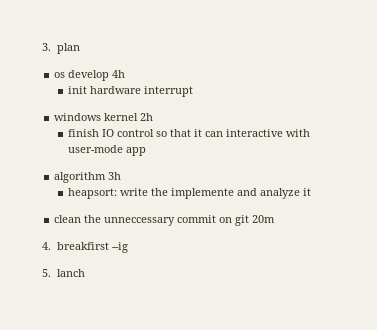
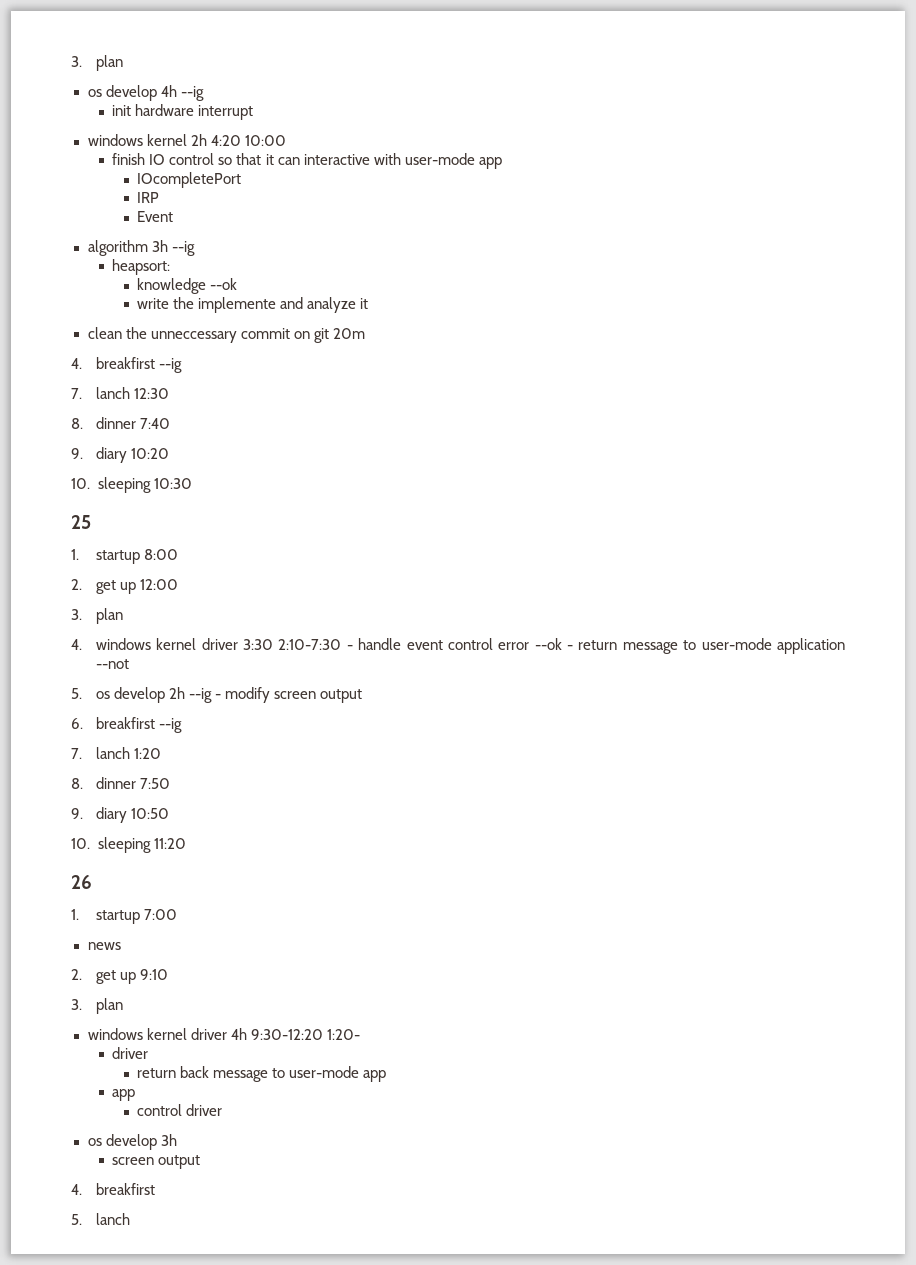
(126, 74) none -> [180,86,204,101] --ig
(154, 117) none -> [210,135,286,146] 4:20 10:00
(146, 151) none -> [137,172,242,188] [137,192,160,203] [137,211,174,222] // IOcompletePort // IRP // Event
(122, 176) none -> [171,241,195,256] --ig
(117, 193) none -> [137,278,238,294] // knowledge --ok //
(128, 247) none -> [71,387,169,399] [71,417,170,429] [71,447,169,463] [71,477,192,493] [71,515,91,529] [71,549,178,564] [71,579,178,594] [71,608,123,624] [71,638,845,654] [95,659,129,669] [71,687,363,703] [71,717,182,733] [71,747,161,759] [71,777,170,789] [71,807,169,823] [71,837,186,853] [71,875,92,889] [71,909,177,924] [87,942,121,950] [71,969,168,984] [71,998,123,1014] [87,1028,360,1040] [112,1047,149,1059] [137,1066,387,1082] [112,1089,136,1101] [137,1104,223,1116] [87,1134,177,1150] [112,1155,201,1169] [71,1183,155,1195] // 7. lanch 12:30 // 8. dinner 7:40 // 9. diary 10:20 // 10. sleeping 10:30 // 25 // 1. startup 8:00 // 2. get up 12:00 // 3. plan // 4. windows kernel driver 3:30 2:10-7:30 - handle event control error --ok - return message to user-mode application --not // 5. os develop 2h --ig - modify screen output // 6. breakfirst --ig // 7. lanch 1:20 // 8. dinner 7:50 // 9. diary 10:50 // 10. sleeping 11:20 // 26 // 1. startup 7:00 // news // 2. get up 9:10 // 3. plan // windows kernel driver 4h 9:30-12:20 1:20- // driver // return back message to user-mode app // app // control driver // os develop 3h // screen output // 4. breakfirst

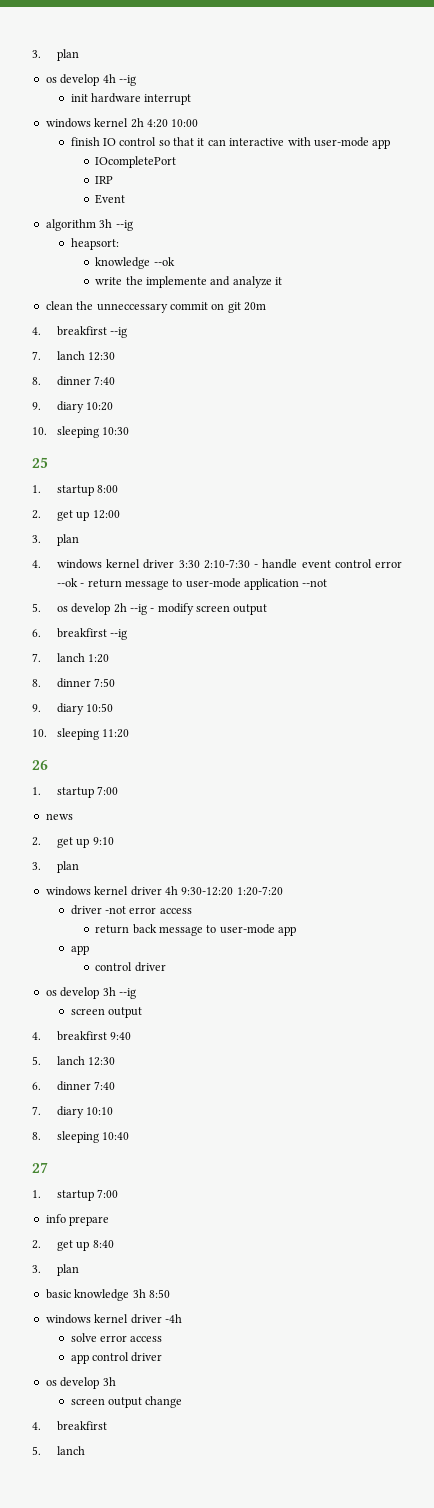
[326,1029,360,1040] [112,1047,149,1059] 1:20- // driver -> [236,886,283,896] [70,905,192,915] 1:20-7:20 // driver -not error access
[112,1155,201,1169] // screen output -> [118,988,136,999] [70,1007,142,1018] [32,1031,132,1041] [32,1056,116,1066] [32,1081,116,1091] [32,1106,114,1118] [32,1131,130,1143] [32,1162,48,1173] [32,1189,119,1201] [45,1214,110,1226] [32,1240,114,1251] [32,1264,79,1276] [45,1289,170,1301] [45,1314,182,1324] [70,1333,163,1342] [70,1352,163,1364] [45,1377,116,1389] [70,1396,183,1408] --ig // screen output // 4. breakfirst 9:40 // 5. lanch 12:30 // 6. dinner 7:40 // 7. diary 10:10 // 8. sleeping 10:40 // 27 // 1. startup 7:00 // info prepare // 2. get up 8:40 // 3. plan // basic knowledge 3h 8:50 // windows kernel driver -4h // solve error access // app control driver // os develop 3h // screen output change

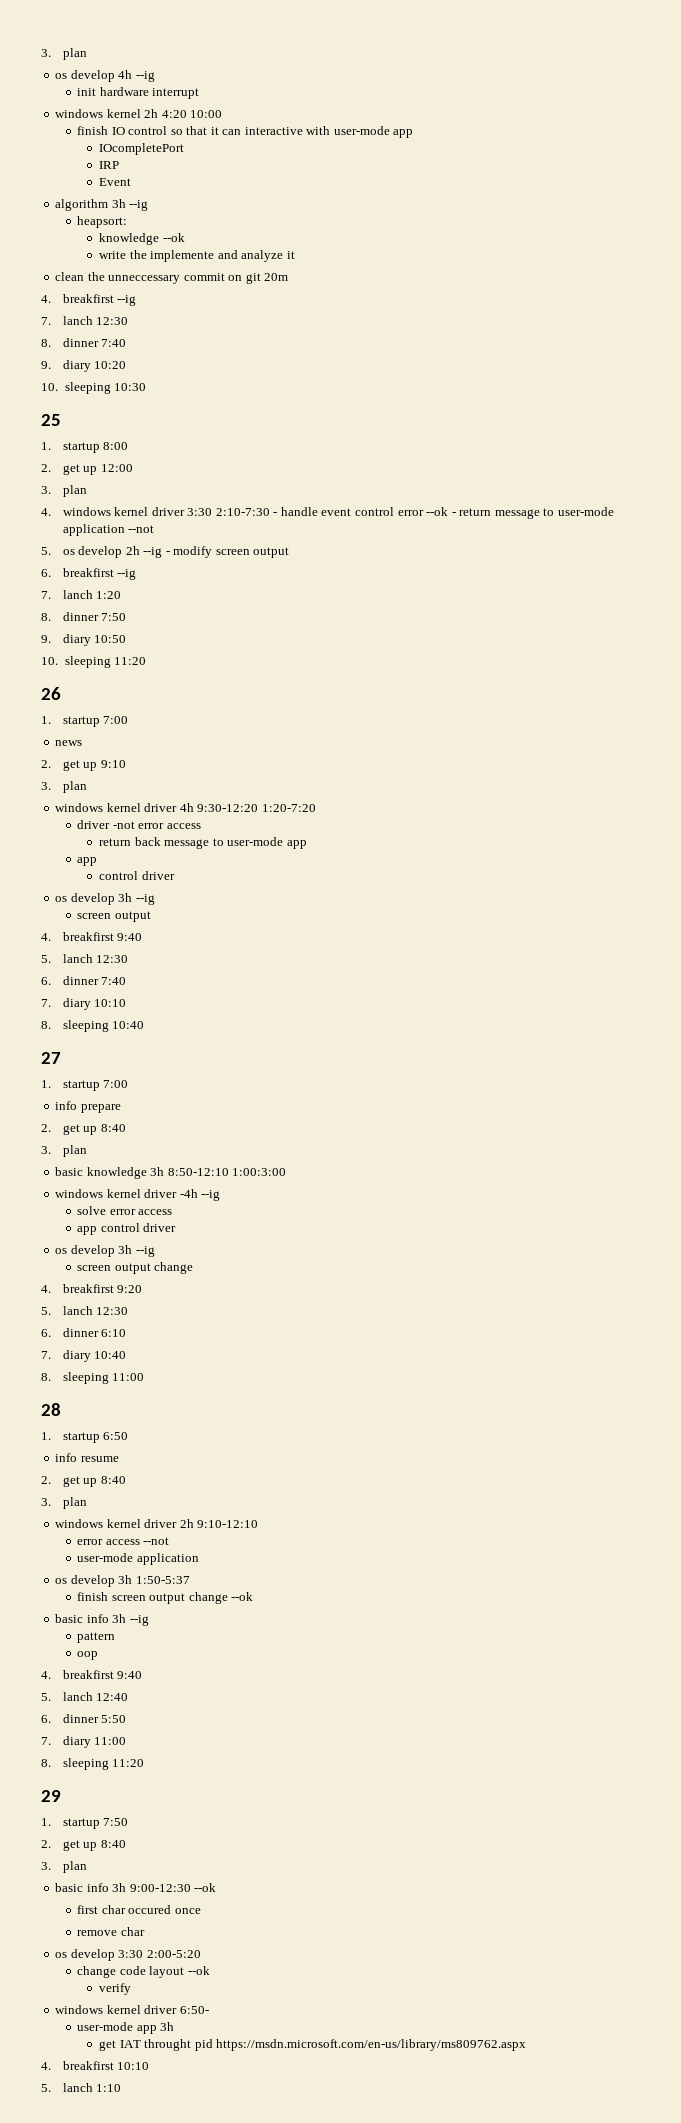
[148,1289,170,1298] 8:50 -> [167,1168,287,1176] 8:50-12:10 1:00:3:00
(182, 1318) none -> [201,1190,221,1201] --ig
(116, 1381) none -> [135,1246,155,1257] --ig
[32,1446,85,1455] // 5. lanch -> [117,1285,143,1293] [41,1306,129,1315] [41,1328,127,1337] [41,1350,127,1362] [41,1372,145,1384] [41,1403,61,1416] [41,1432,129,1443] [55,1453,119,1462] [41,1476,126,1487] [41,1497,87,1509] [55,1519,259,1528] [77,1537,170,1545] [77,1553,199,1565] [55,1575,190,1587] [77,1592,254,1604] [55,1614,149,1626] [77,1632,116,1643] [77,1651,99,1660] [41,1670,143,1679] [41,1692,129,1701] [41,1714,127,1723] [41,1736,127,1748] [41,1758,145,1770] [41,1790,61,1802] [41,1818,129,1829] [41,1840,126,1851] [41,1861,87,1873] [55,1883,217,1892] [77,1905,201,1914] [77,1927,145,1936] [55,1949,201,1961] [77,1966,210,1978] [99,1983,132,1995] [55,2005,209,2014] [77,2022,175,2034] [99,2039,527,2051] [41,2061,150,2070] [41,2083,122,2092] 9:20 // 5. lanch 12:30 // 6. dinner 6:10 // 7. diary 10:40 // 8. sleeping 11:00 // 28 // 1. startup 6:50 // info resume // 2. get up 8:40 // 3. plan // windows kernel driver 2h 9:10-12:10 // error access --not // user-mode application // os develop 3h 1:50-5:37 // finish screen output change --ok // basic info 3h --ig // pattern // oop // 4. breakfirst 9:40 // 5. lanch 12:40 // 6. dinner 5:50 // 7. diary 11:00 // 8. sleeping 11:20 // 29 // 1. startup 7:50 // 2. get up 8:40 // 3. plan // basic info 3h 9:00-12:30 --ok // first char occured once // remove char // os develop 3:30 2:00-5:20 // change code layout --ok // verify // windows kernel driver 6:50- // user-mode app 3h // get IAT throught pid https://msdn.microsoft.com/en-us/library/ms809762.aspx // 4. breakfirst 10:10 // 5. lanch 1:10

